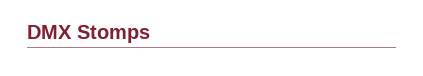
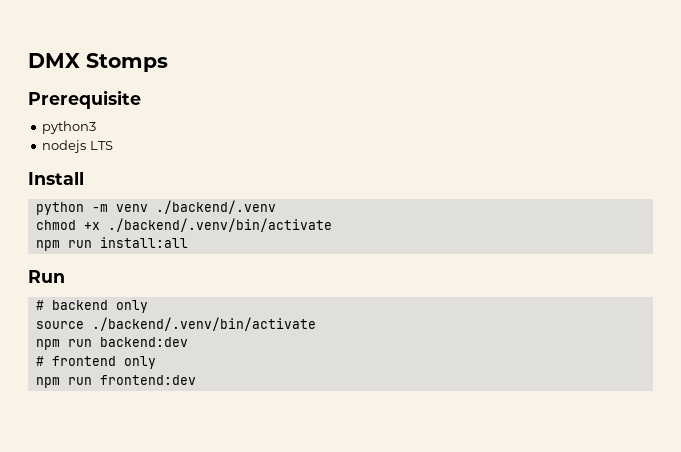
(150, 34) none -> [28,90,141,109] [42,121,97,134] [42,140,113,153] [28,172,84,185] [35,200,276,215] [35,218,332,232] [35,237,188,251] [28,270,65,283] [35,300,148,313] [35,317,316,331] [35,337,188,350] [35,356,156,369] [35,375,196,388] // Prerequisite // python3 // nodejs LTS // Install // python -m venv ./backend/.venv // chmod +x ./backend/.venv/bin/activate // npm run install:all // Run // # backend only // source ./backend/.venv/bin/activate // npm run backend:dev // # frontend only // npm run frontend:dev

